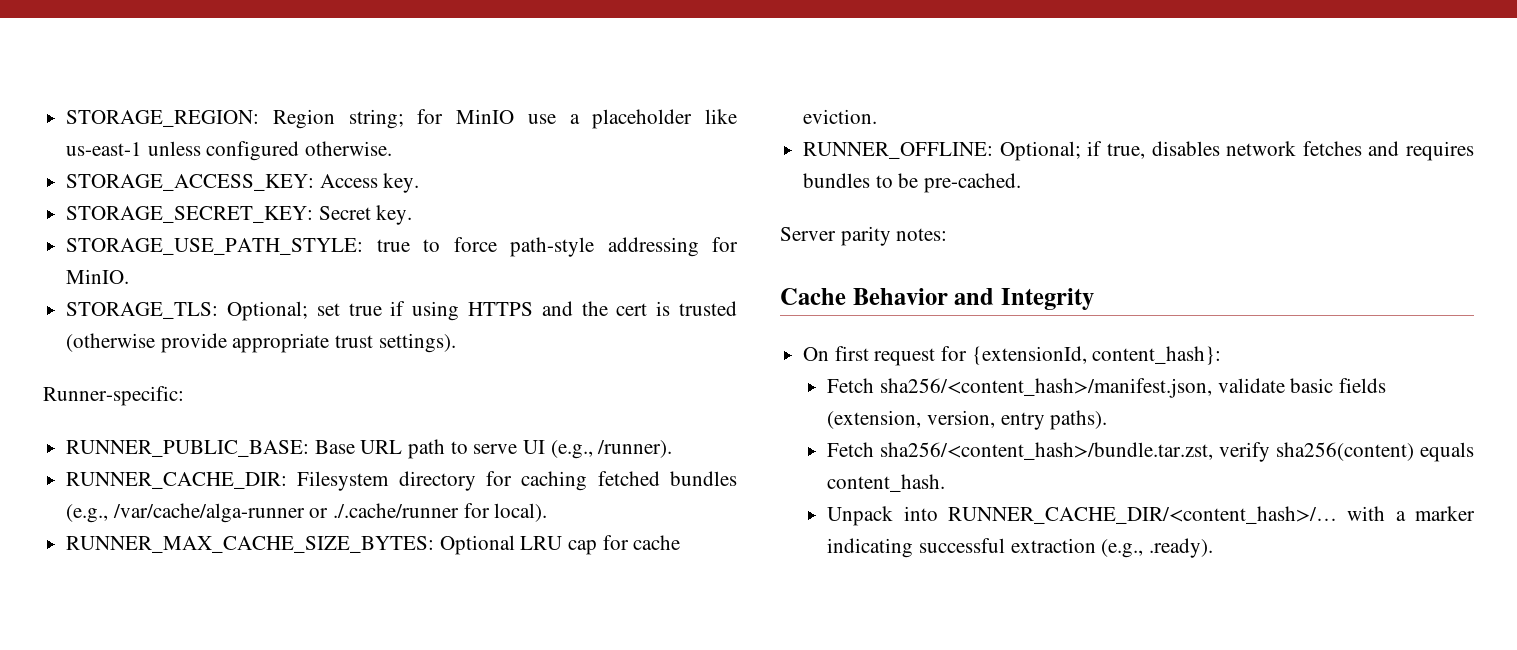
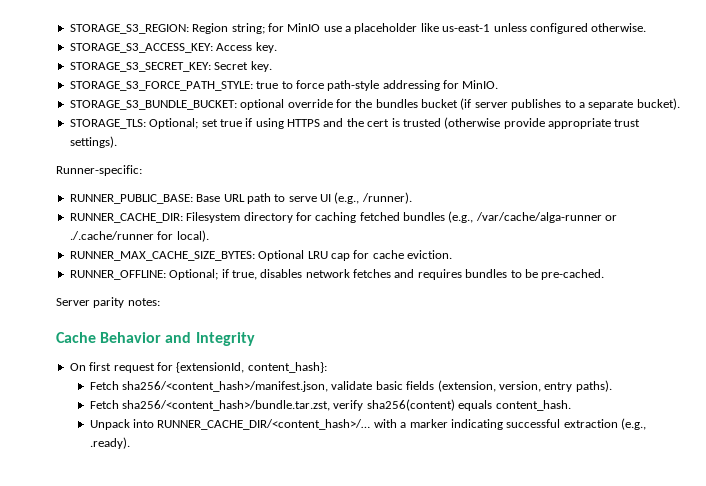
[66,110,260,127] STORAGE_REGION: -> [69,24,189,34] STORAGE_S3_REGION:
[66,174,315,191] STORAGE_ACCESS_KEY: -> [69,43,213,53] STORAGE_S3_ACCESS_KEY:
[66,206,314,223] STORAGE_SECRET_KEY: -> [69,62,211,72] STORAGE_S3_SECRET_KEY:
[66,238,364,255] STORAGE_USE_PATH_STYLE: -> [69,81,253,91] STORAGE_S3_FORCE_PATH_STYLE:
(130, 276) none -> [69,98,680,110] // STORAGE_S3_BUNDLE_BUCKET: optional override for the bundles bucket (if server publishes to a separate bucket).

